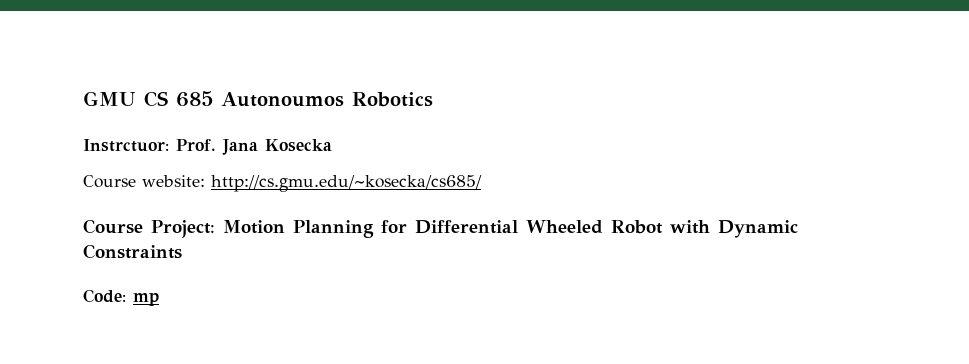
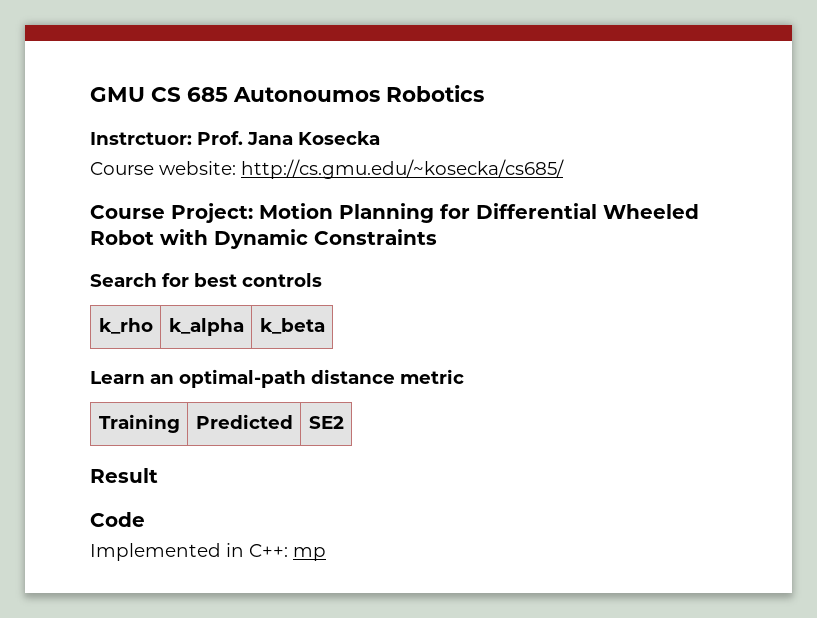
[83,289,126,303] Code: -> [90,273,322,287] [98,318,153,334] [168,318,244,336] [259,318,325,334] [90,369,464,388] [98,414,180,433] [195,414,293,429] [308,416,344,429] [90,468,158,483] [90,512,145,527] [90,543,288,561] Search for best controls // k_rho | k_alpha | k_beta // Learn an optimal-path distance metric // Training | Predicted | SE2 // Result // Code // Implemented in C++:

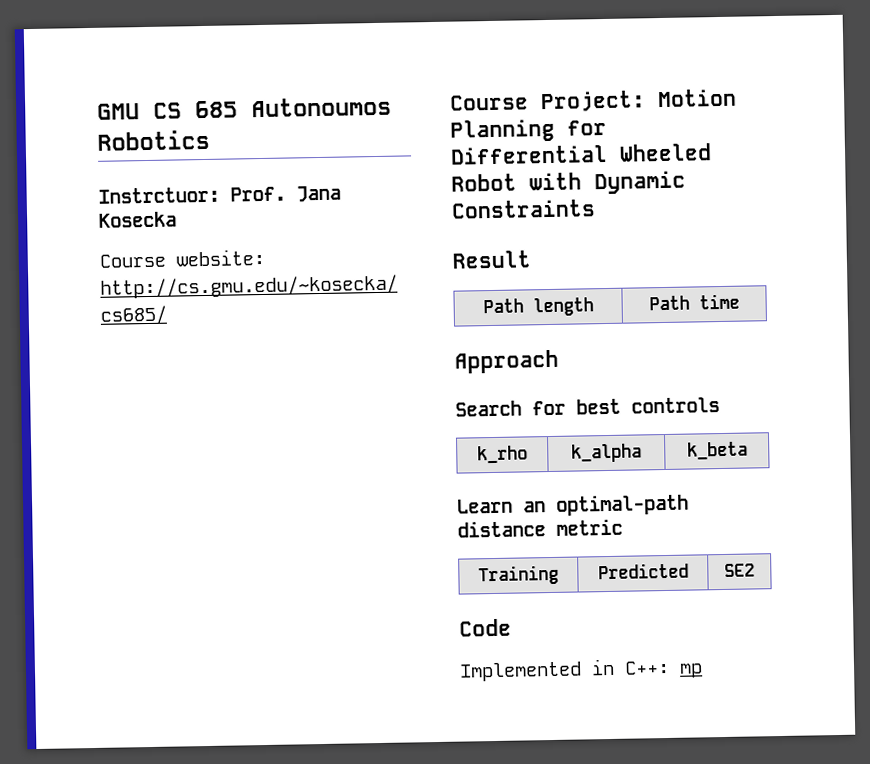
(437, 237) none -> [452,250,532,269] [482,297,594,317] [648,293,740,311] [454,349,559,374] // Result // Path length | Path time // Approach
[90,468,158,483] // Result -> (755, 570) none

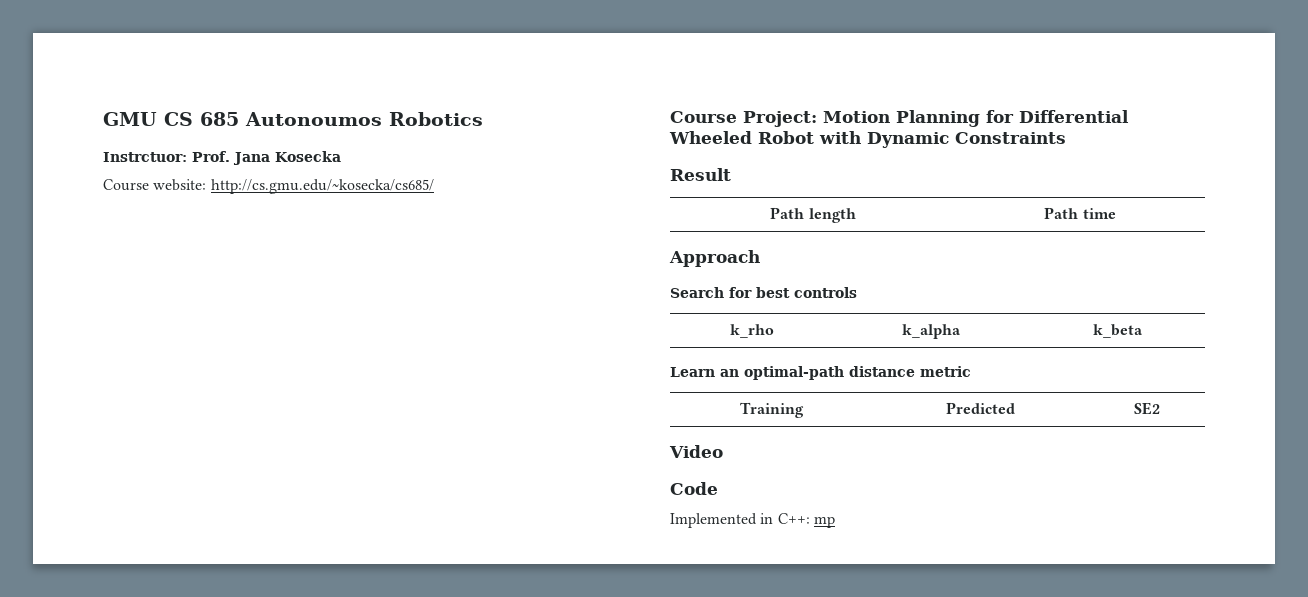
(755, 570) none -> [669,445,723,458] // Video

